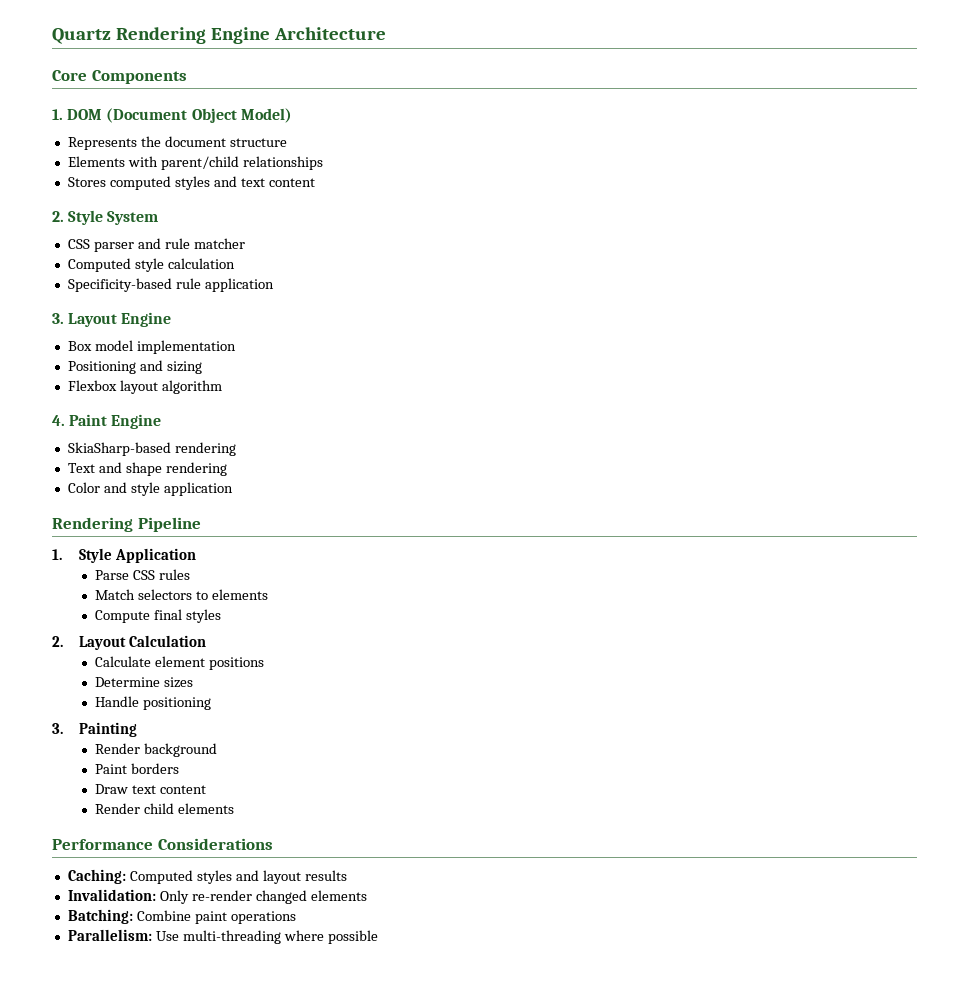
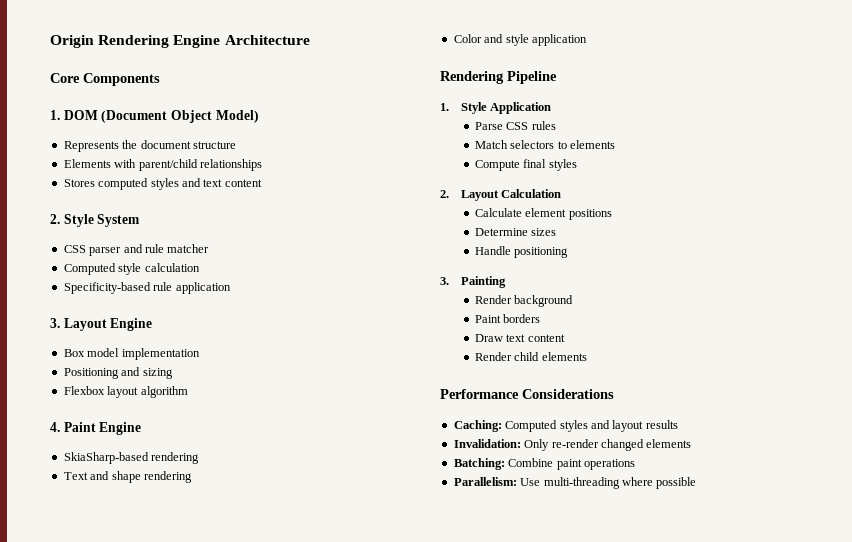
[52,28,111,44] Quartz -> [50,35,94,48] Origin

